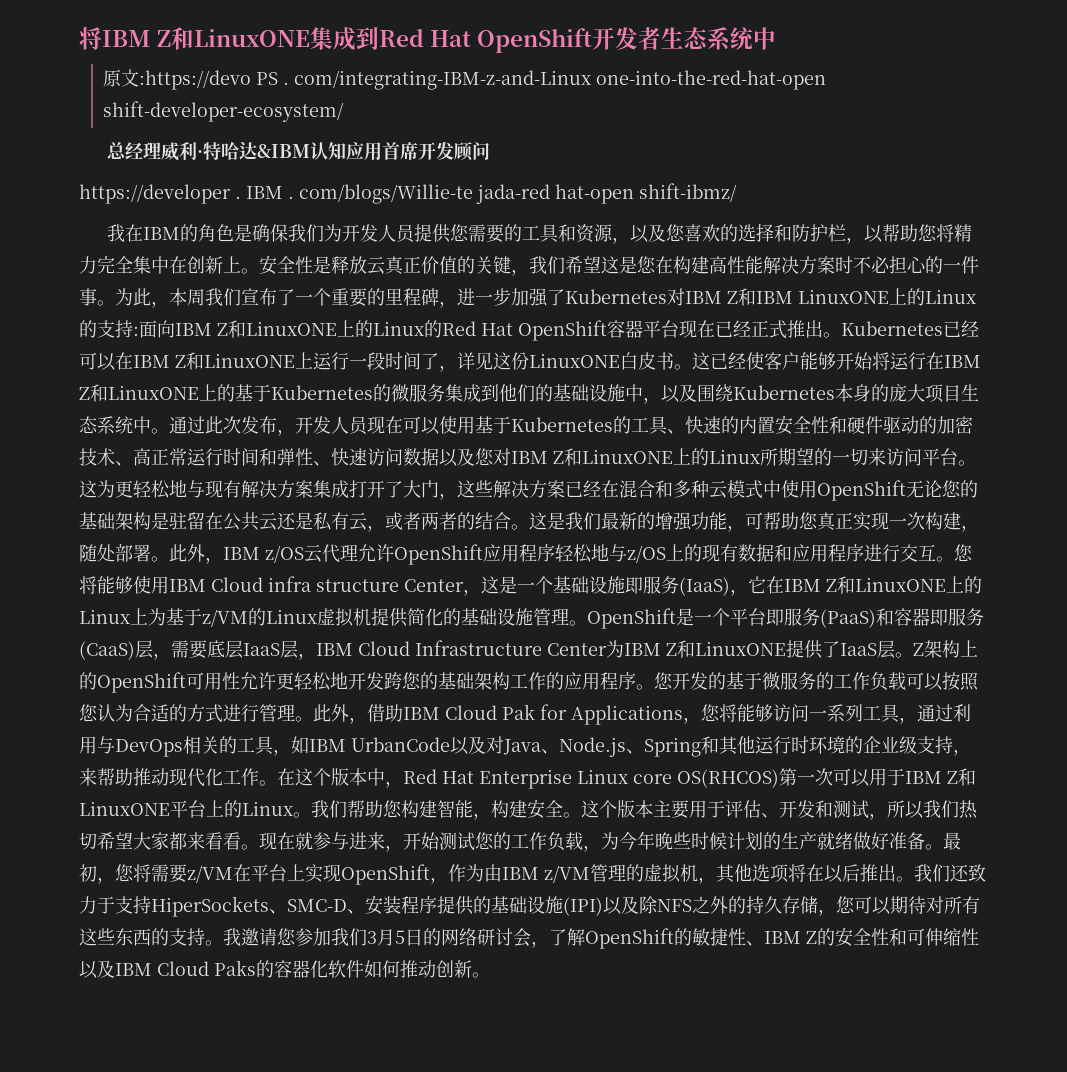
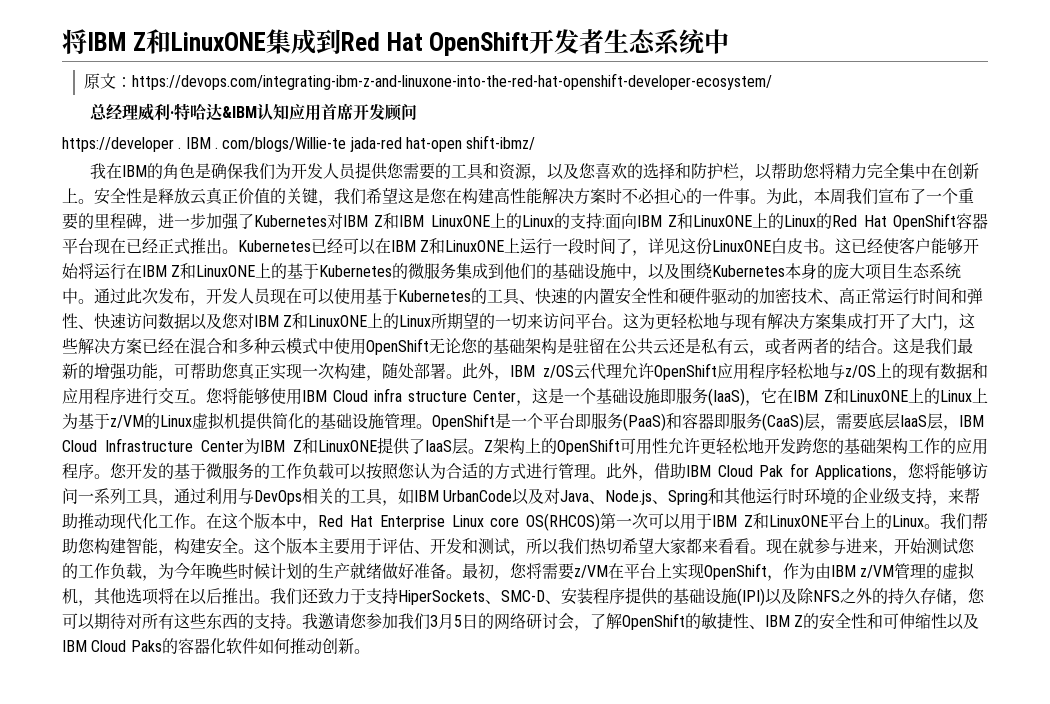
[139,70,827,90] [103,101,345,122] :https://devo PS . com/integrating-IBM-z-and-Linux one-into-the-red-hat-open shift-developer-ecosystem/ -> [116,73,773,90] ：https://devops.com/integrating-ibm-z-and-linuxone-into-the-red-hat-openshift-developer-ecosystem/

